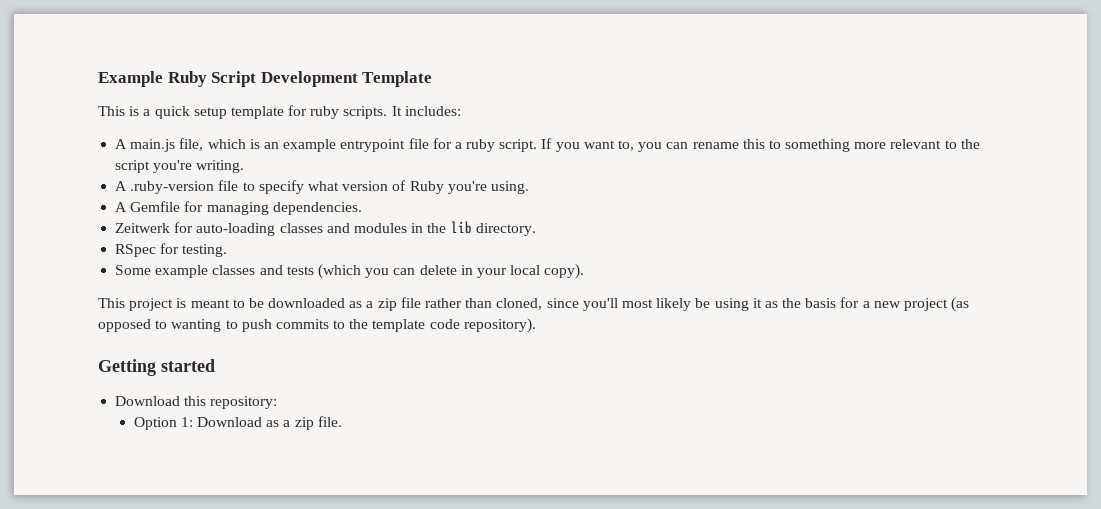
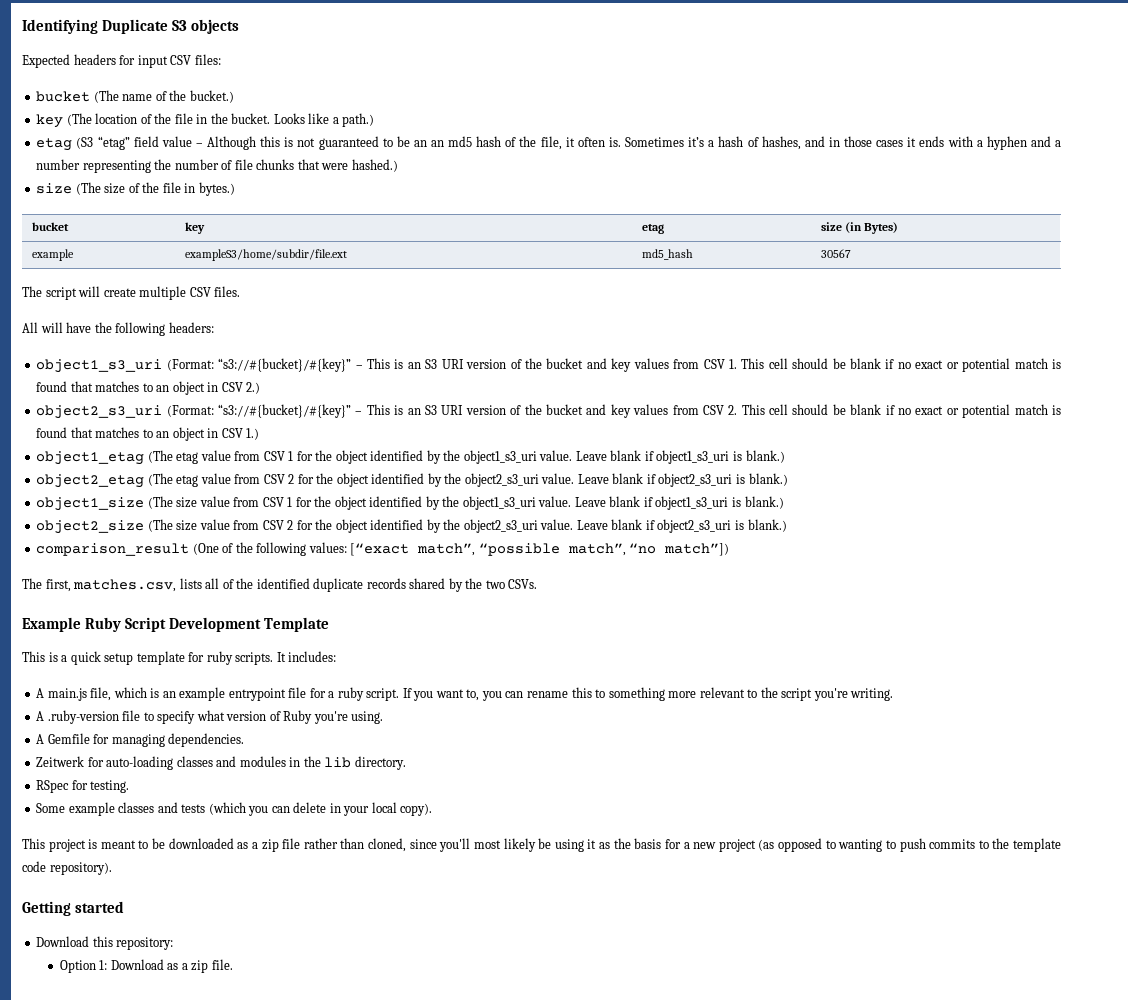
(98, 79) none -> [22,19,240,34] [22,54,221,68] [36,90,234,103] [36,113,375,128] [36,136,1061,151] [36,159,398,173] [36,182,235,196] [31,222,69,231] [184,222,205,234] [641,224,664,234] [820,222,898,234] [31,249,74,261] [184,249,347,261] [641,249,693,260] [820,249,851,258] [22,286,241,300] [22,322,214,336] [36,358,1061,373] [36,381,261,395] [36,404,1061,419] [36,427,260,441] [36,450,785,465] [36,473,788,488] [36,496,784,511] [36,519,787,534] [36,542,730,556] [22,578,538,592] Identifying Duplicate S3 objects // Expected headers for input CSV files: // bucket (The name of the bucket.) // key (The location of the file in the bucket. Looks like a path.) // etag (S3 “etag” field value – Although this is not guaranteed to be an an md5 hash of the file, it often is. Sometimes it’s a hash of hashes, and in those cases it ends with a hyphen and a number representing the number of file chunks that were hashed.) // size (The size of the file in bytes.) // bucket | key | etag | size (in Bytes) // example | exampleS3/home/subdir/file.ext | md5_hash | 30567 // The script will create multiple CSV files. // All will have the following headers: // object1_s3_uri (Format: “s3://#{bucket}/#{key}” – This is an S3 URI version of the bucket and key values from CSV 1. This cell should be blank if no exact or potential match is found that matches to an object in CSV 2.) // object2_s3_uri (Format: “s3://#{bucket}/#{key}” – This is an S3 URI version of the bucket and key values from CSV 2. This cell should be blank if no exact or potential match is found that matches to an object in CSV 1.) // object1_etag (The etag value from CSV 1 for the object identified by the object1_s3_uri value. Leave blank if object1_s3_uri is blank.) // object2_etag (The etag value from CSV 2 for the object identified by the object2_s3_uri value. Leave blank if object2_s3_uri is blank.) // object1_size (The size value from CSV 1 for the object identified by the object1_s3_uri value. Leave blank if object1_s3_uri is blank.) // object2_size (The size value from CSV 2 for the object identified by the object2_s3_uri value. Leave blank if object2_s3_uri is blank.) // comparison_result (One of the following values: [“exact match”, “possible match”, “no match”]) // The first, matches.csv, lists all of the identified duplicate records shared by the two CSVs. //

